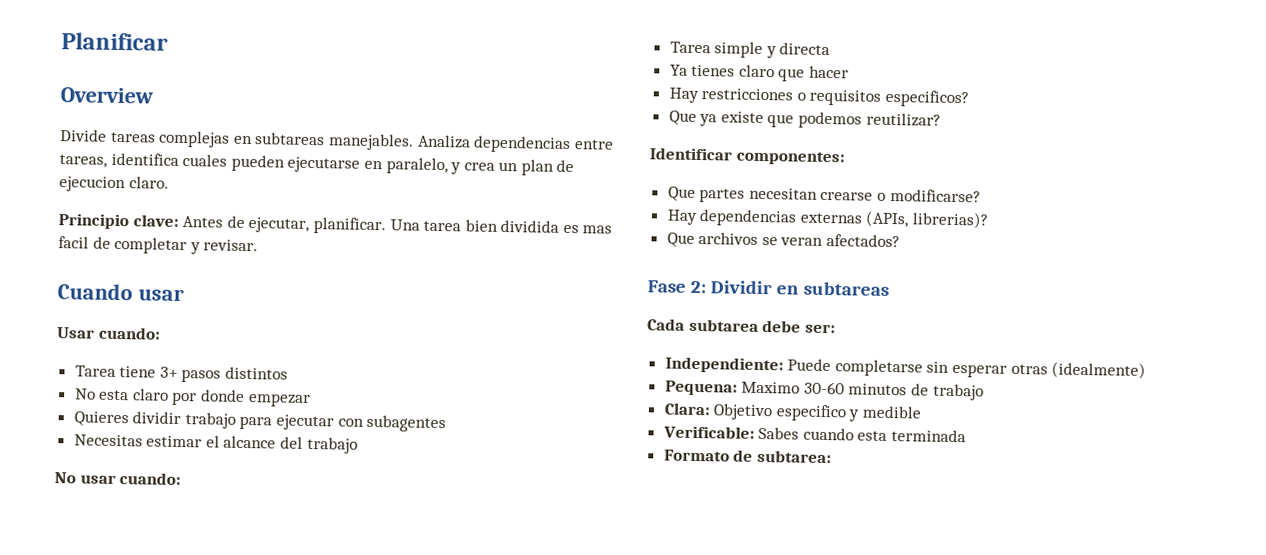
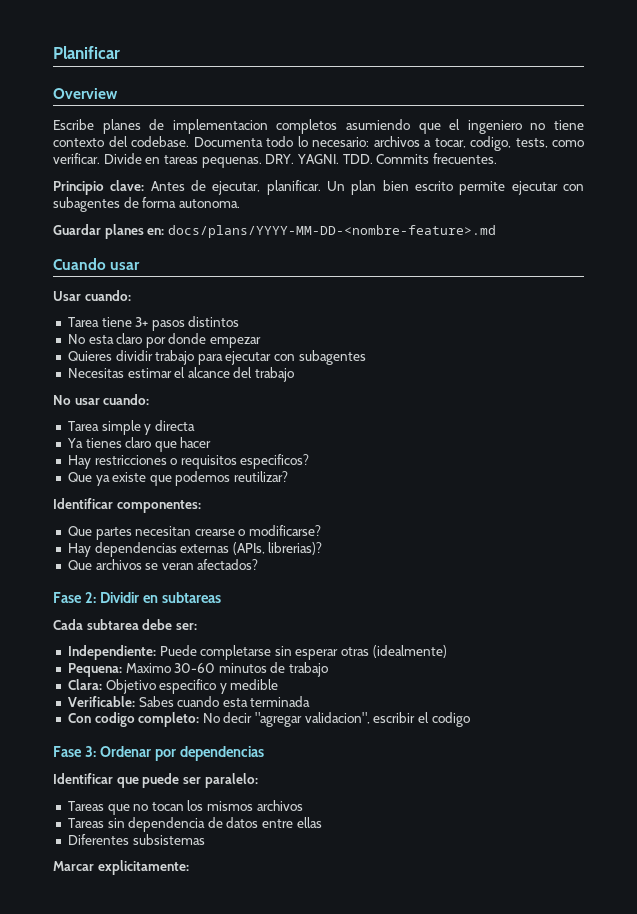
[60,129,614,154] [59,152,575,176] [59,176,169,193] Divide tareas complejas en subtareas manejables. Analiza dependencias entre tareas, identifica cuales pueden ejecutarse en paralelo, y crea un plan de ejecucion claro. -> [53,119,585,134] [53,136,584,151] [53,153,497,168] Escribe planes de implementacion completos asumiendo que el ingeniero no tiene contexto del codebase. Documenta todo lo necesario: archivos a tocar, codigo, tests, como verificar. Divide en tareas pequenas. DRY. YAGNI. TDD. Commits frecuentes.
[389,219,613,234] [58,236,259,255] Una tarea bien dividida es mas facil de completar y revisar. -> [327,180,584,195] [53,197,240,212] [53,224,496,239] Un plan bien escrito permite ejecutar con subagentes de forma autonoma. // Guardar planes en: docs/plans/YYYY-MM-DD-<nombre-feature>.md
[663,449,832,464] Formato de subtarea: -> [67,712,470,727] [53,746,264,761] [53,773,258,788] [67,800,303,815] [67,817,322,832] [67,834,205,845] [53,860,189,875] Con codigo completo: No decir "agregar validacion", escribir el codigo // Fase 3: Ordenar por dependencias // Identificar que puede ser paralelo: // Tareas que no tocan los mismos archivos // Tareas sin dependencia de datos entre ellas // Diferentes subsistemas // Marcar explicitamente:

